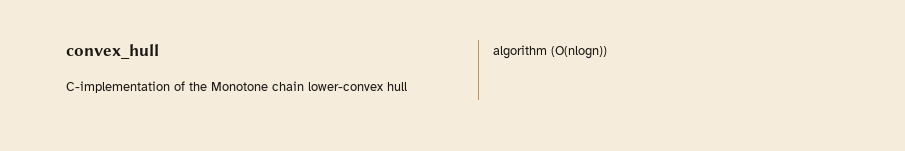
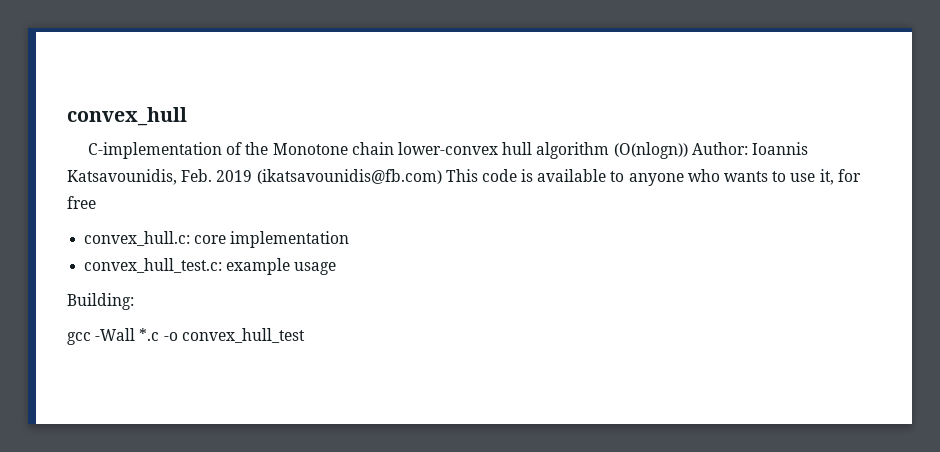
(607, 52) none -> [691,142,808,155] [67,169,861,186] [67,196,96,209] [84,231,350,248] [84,258,337,275] [67,293,134,310] [67,328,305,345] Author: Ioannis Katsavounidis, Feb. 2019 (ikatsavounidis@fb.com) This code is available to anyone who wants to use it, for free // convex_hull.c: core implementation // convex_hull_test.c: example usage // Building: // gcc -Wall *.c -o convex_hull_test

